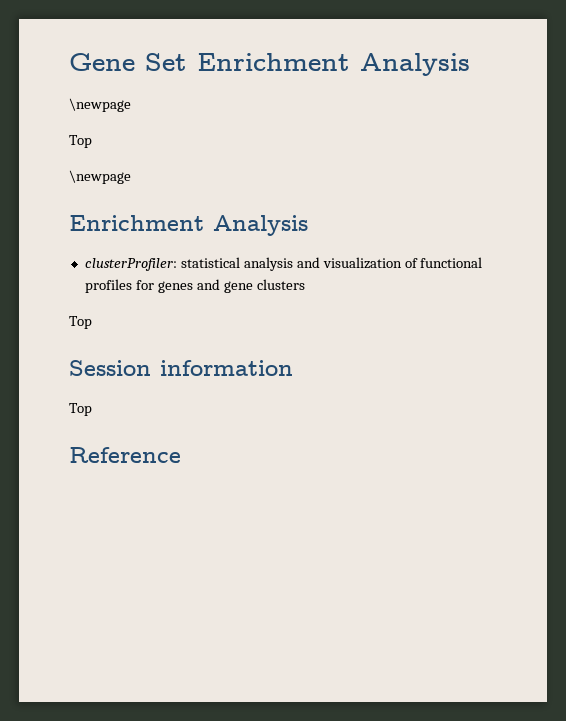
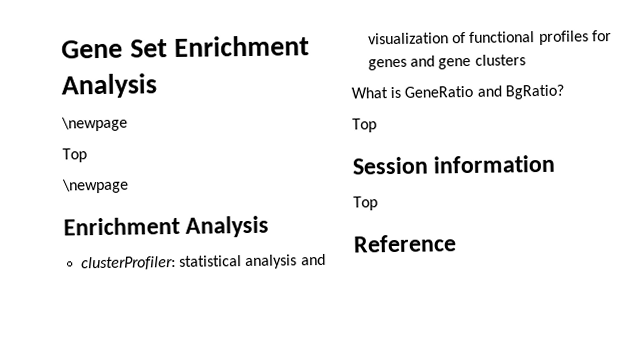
(305, 284) none -> [351,84,564,100] // What is GeneRatio and BgRatio?

